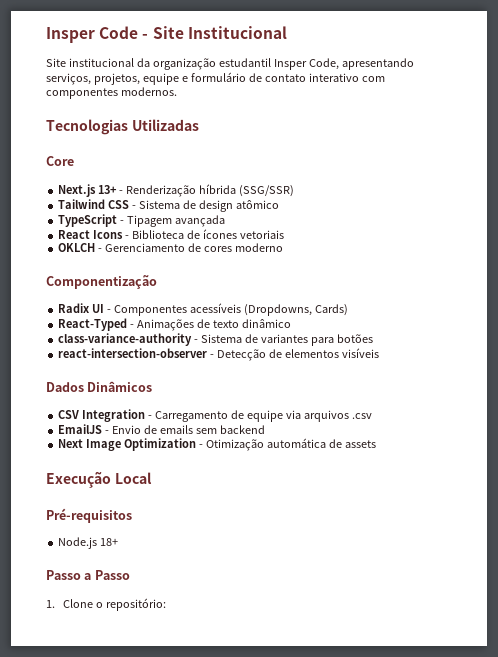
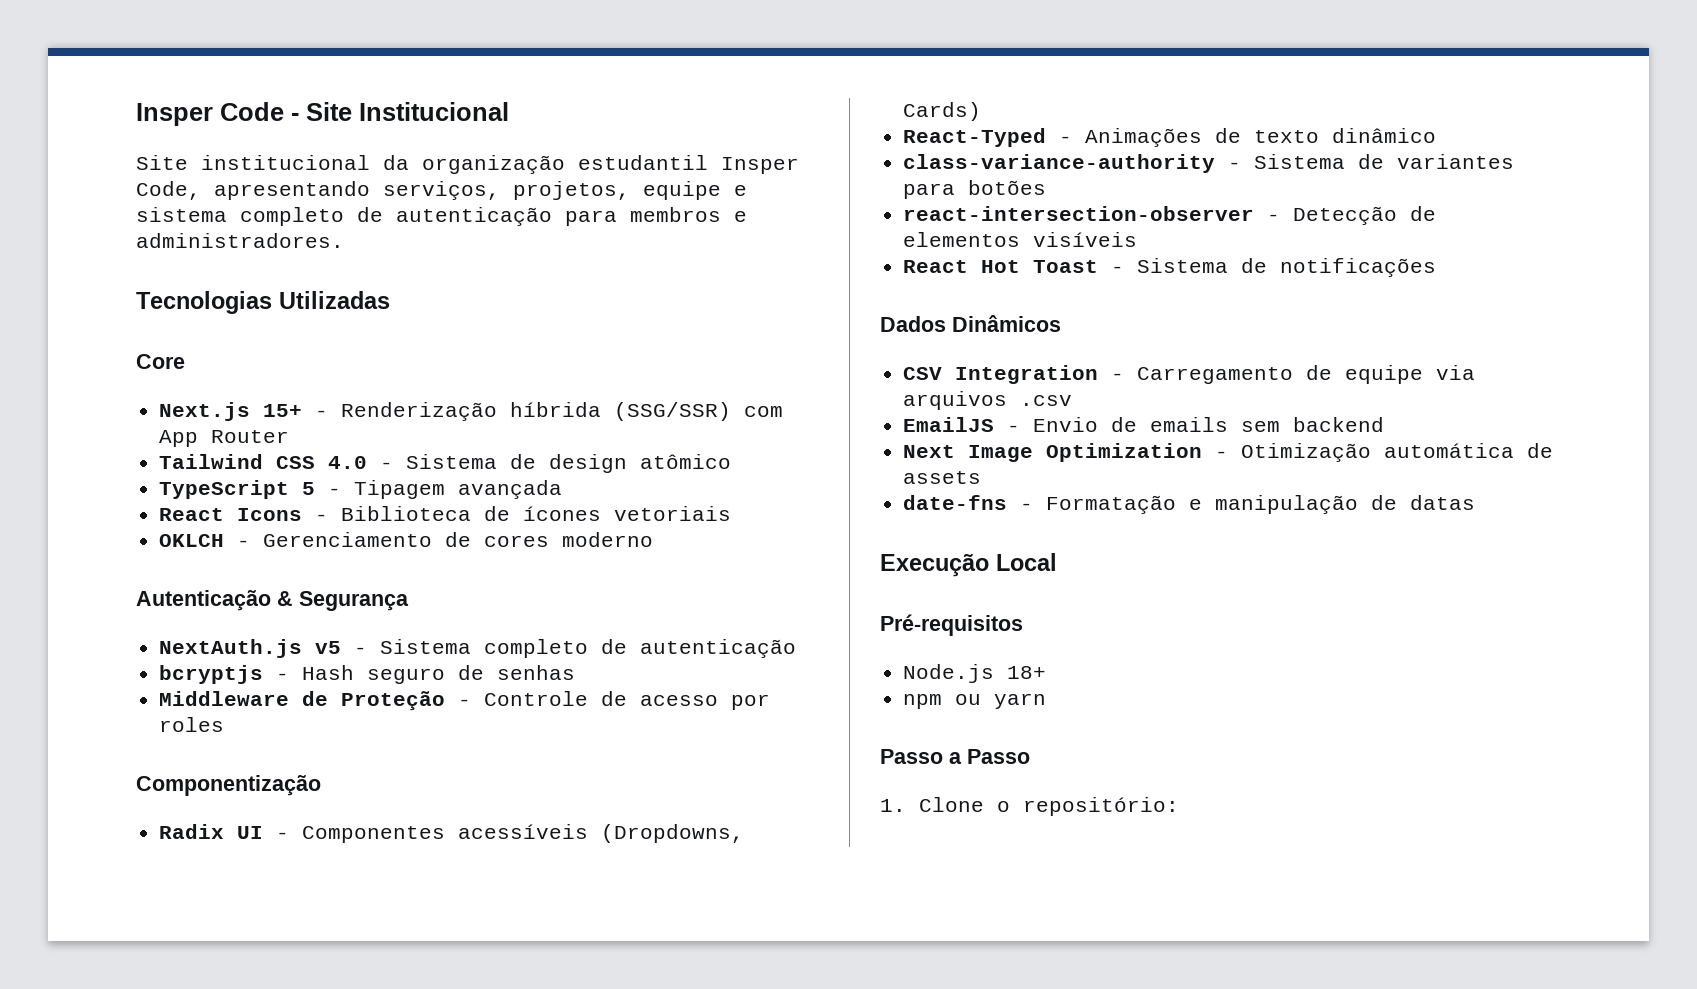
[190,72,385,82] [46,87,177,99] formulário de contato interativo com componentes modernos. -> [136,207,747,226] [136,233,344,248] sistema completo de autenticação para membros e administradores.
[98,185,118,194] 13+ -> [263,404,303,417] 15+
(294, 191) none -> [744,406,784,417] [159,430,290,447] com App Router
(130, 204) none -> [328,456,368,469] 4.0
(118, 220) none -> [302,482,316,495] 5
(283, 247) none -> [136,590,409,611] [159,639,797,658] [159,665,576,684] [159,691,771,711] [159,717,225,732] // Autenticação & Segurança // NextAuth.js v5 - Sistema completo de autenticação // bcryptjs - Hash seguro de senhas // Middleware de Proteção - Controle de acesso por roles
(379, 353) none -> [903,258,1437,277] // React Hot Toast - Sistema de notificações
(376, 444) none -> [903,495,1476,514] // date-fns - Formatação e manipulação de datas
(119, 542) none -> [903,693,1047,709] // npm ou yarn

